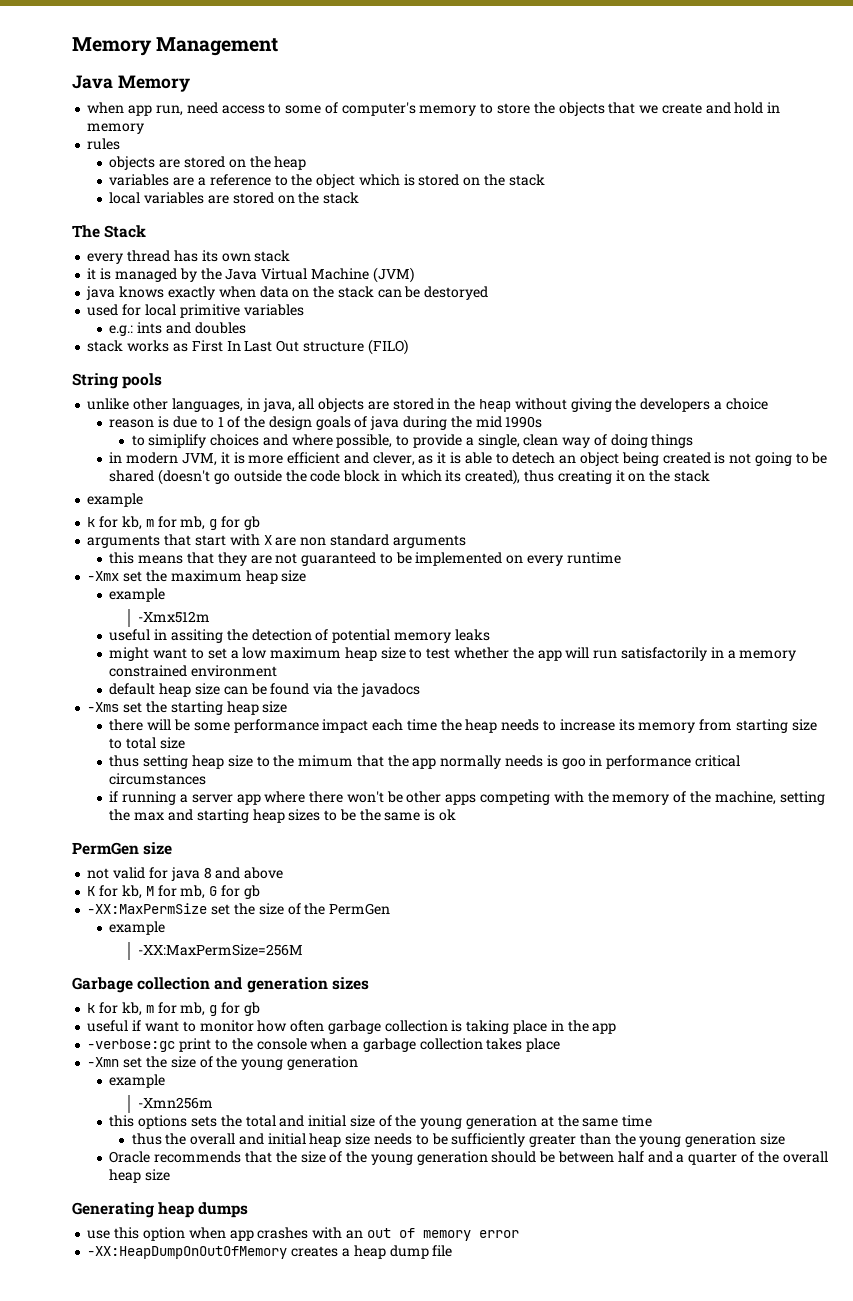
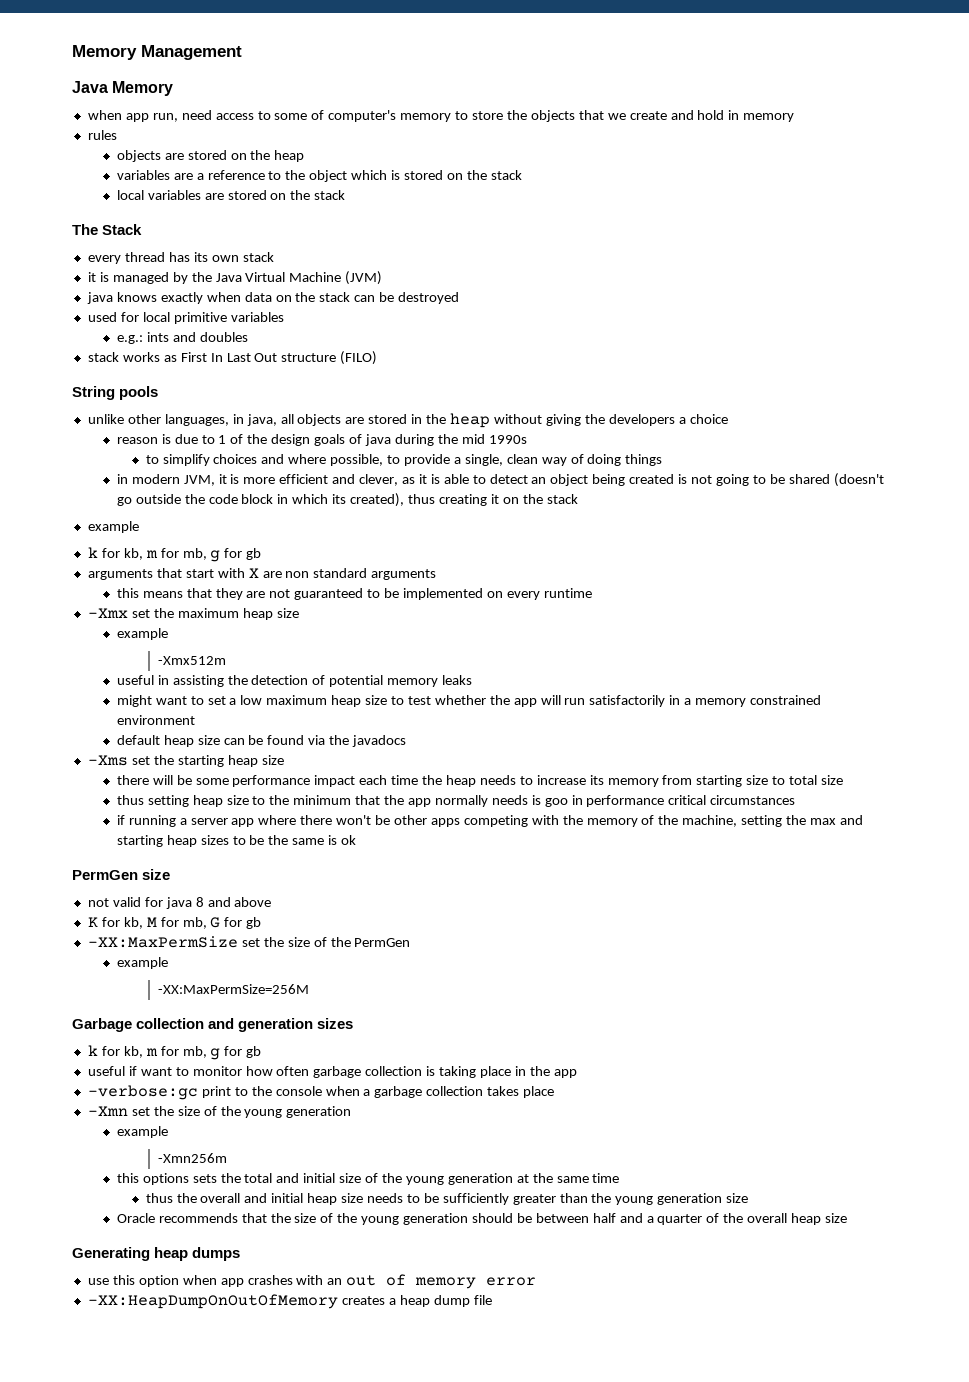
[424,286,489,300] destoryed -> [398,292,460,304] destroyed
[148,434,207,448] simiplify -> [162,454,210,466] simplify
[512,452,556,464] detech -> [489,474,528,484] detect
[171,629,224,643] assiting -> [172,675,224,687] assisting
[298,755,354,767] mimum -> [293,795,352,805] minimum

